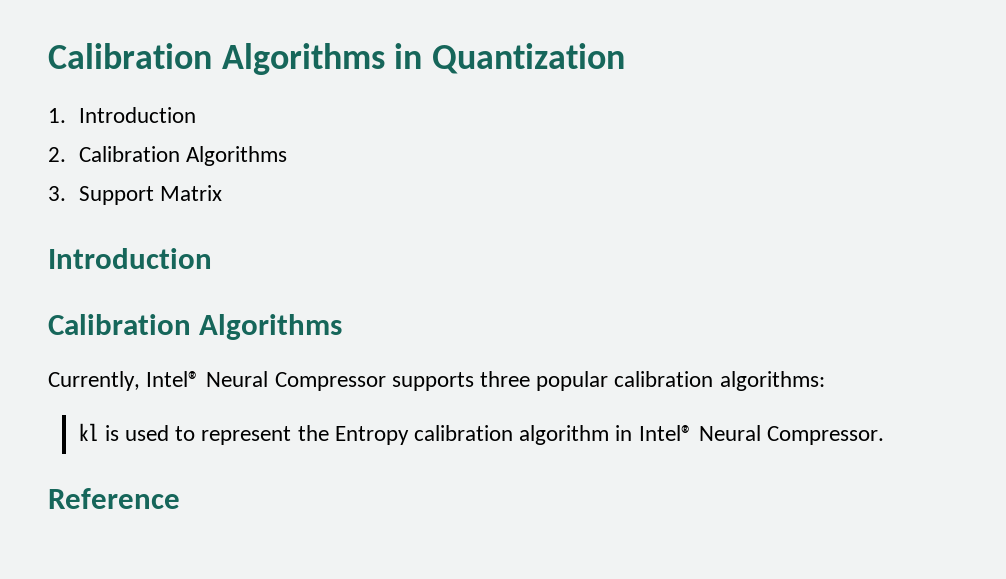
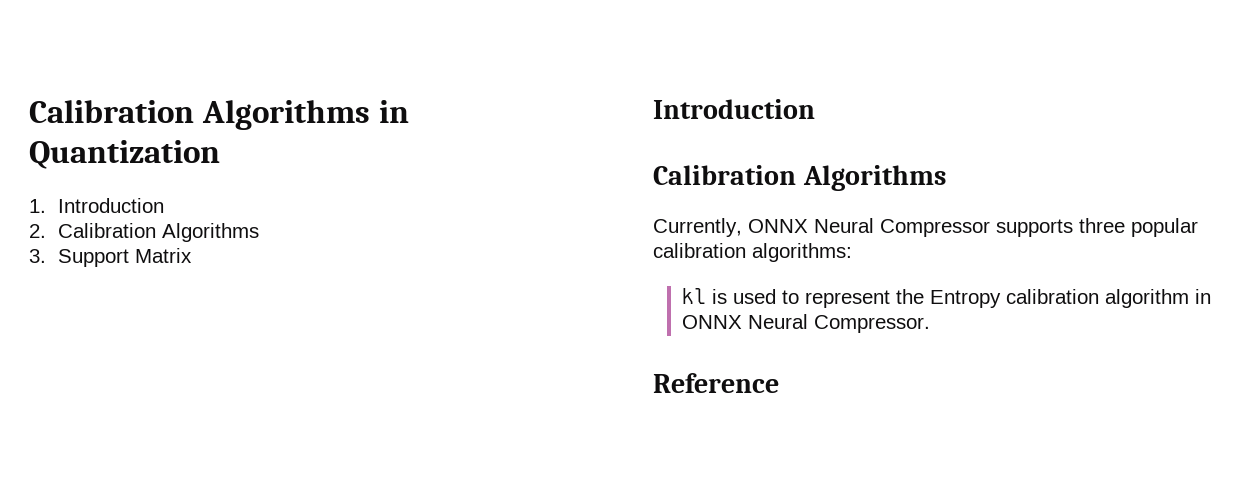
[146,371,201,387] Intel® -> [748,219,808,233] ONNX
[638,425,693,441] Intel® -> [681,315,742,329] ONNX

